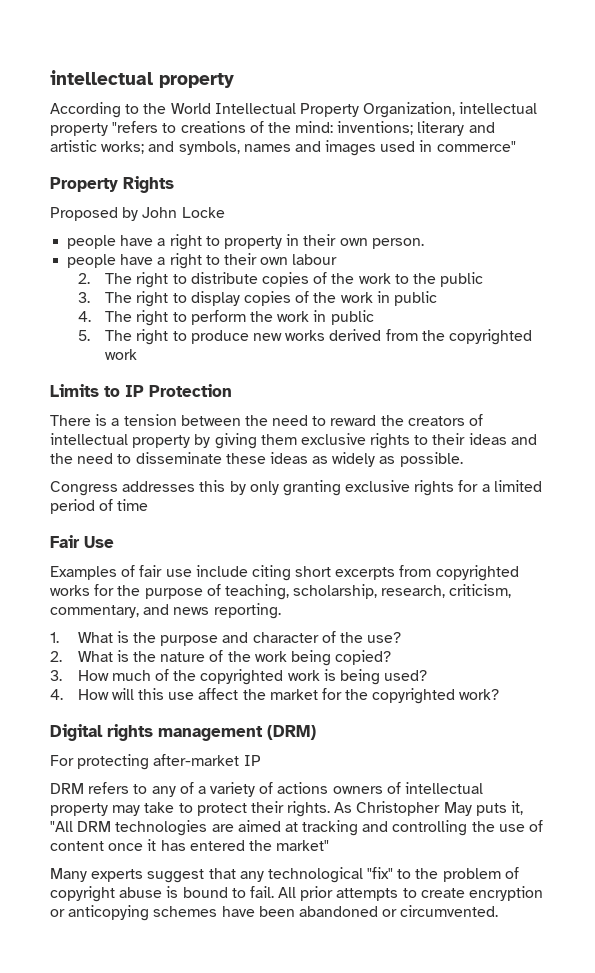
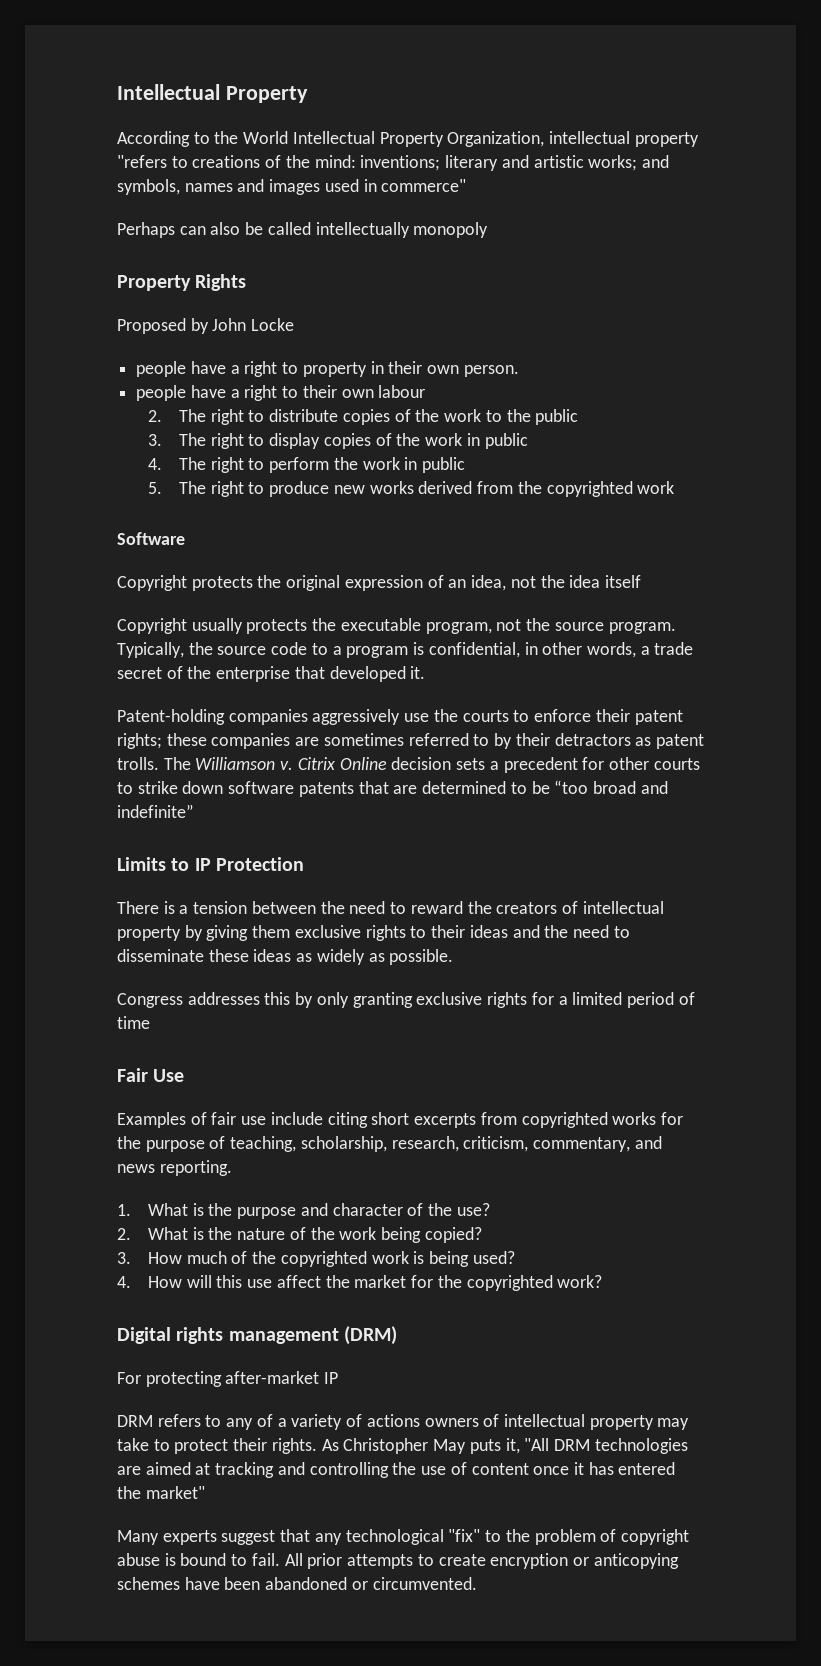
[50,70,234,88] intellectual property -> [117,84,308,103] Intellectual Property
(516, 146) none -> [117,222,489,238] // Perhaps can also be called intellectually monopoly
(138, 354) none -> [117,532,185,545] [117,575,641,591] [117,618,676,634] [117,642,694,658] [117,666,426,682] [117,709,683,725] [117,733,704,749] [117,757,700,773] [117,780,668,797] [117,804,194,818] // Software // Copyright protects the original expression of an idea, not the idea itself // Copyright usually protects the executable program, not the source program. Typically, the source code to a program is confidential, in other words, a trade secret of the enterprise that developed it. // Patent-holding companies aggressively use the courts to enforce their patent rights; these companies are sometimes referred to by their detractors as patent trolls. The Williamson v. Citrix Online decision sets a precedent for other courts to strike down software patents that are determined to be “too broad and indefinite”

